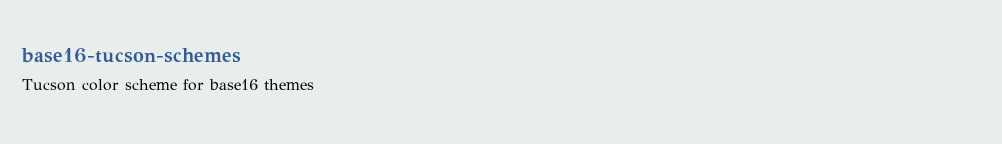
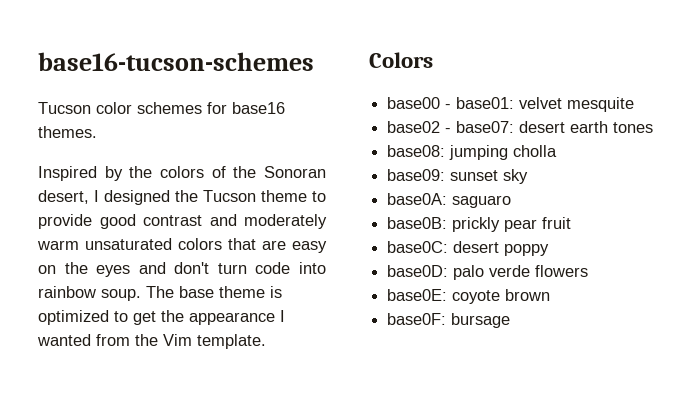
[124,79,177,90] scheme -> [137,102,202,114] schemes
[263,79,314,90] themes -> [38,126,97,138] [38,166,326,181] [38,190,326,205] [38,214,327,229] [37,238,327,253] [38,262,326,277] [38,286,282,301] [38,310,285,325] [37,334,266,349] [369,52,433,68] [387,97,635,112] [387,121,654,133] [387,145,558,160] [387,169,529,184] [387,193,512,208] [387,217,572,232] [387,241,550,256] [387,265,589,280] [387,289,551,304] [387,313,511,328] themes. // Inspired by the colors of the Sonoran desert, I designed the Tucson theme to provide good contrast and moderately warm unsaturated colors that are easy on the eyes and don't turn code into rainbow soup. The base theme is optimized to get the appearance I wanted from the Vim template. // Colors // base00 - base01: velvet mesquite // base02 - base07: desert earth tones // base08: jumping cholla // base09: sunset sky // base0A: saguaro // base0B: prickly pear fruit // base0C: desert poppy // base0D: palo verde flowers // base0E: coyote brown // base0F: bursage

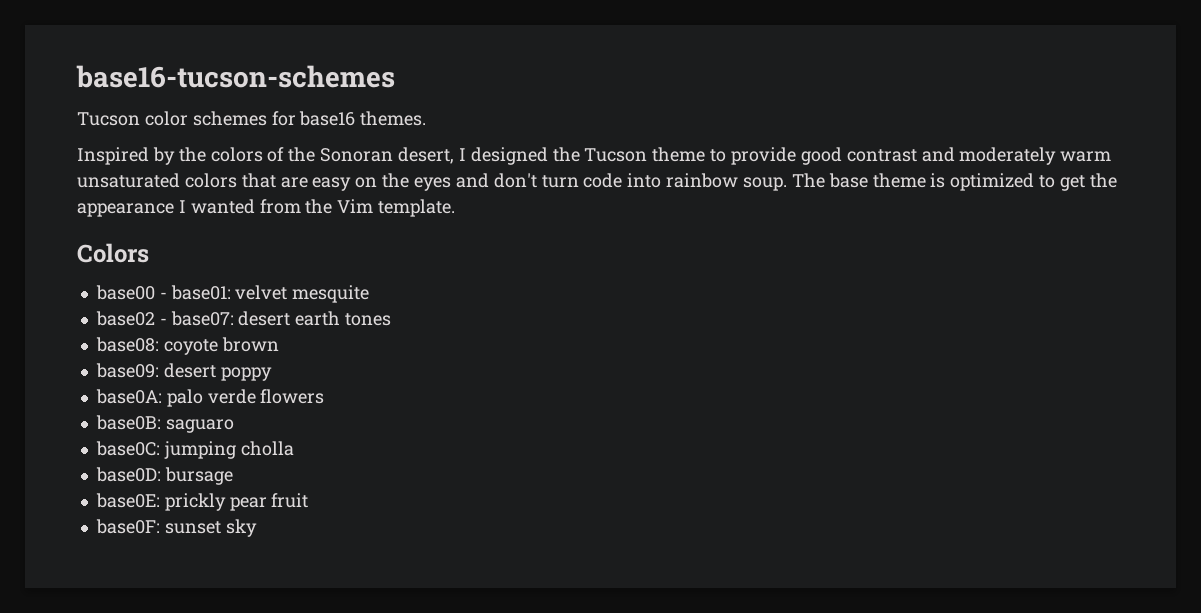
[449,145,558,160] [387,169,529,184] [387,193,512,208] [387,217,572,232] [387,241,550,256] [387,265,589,280] [387,289,551,304] jumping cholla // base09: sunset sky // base0A: saguaro // base0B: prickly pear fruit // base0C: desert poppy // base0D: palo verde flowers // base0E: coyote brown -> [163,337,279,355] [95,363,272,381] [95,389,325,407] [95,415,234,433] [95,441,294,459] [95,467,233,485] [95,493,309,511] coyote brown // base09: desert poppy // base0A: palo verde flowers // base0B: saguaro // base0C: jumping cholla // base0D: bursage // base0E: prickly pear fruit
[451,313,511,328] bursage -> [164,519,257,537] sunset sky

